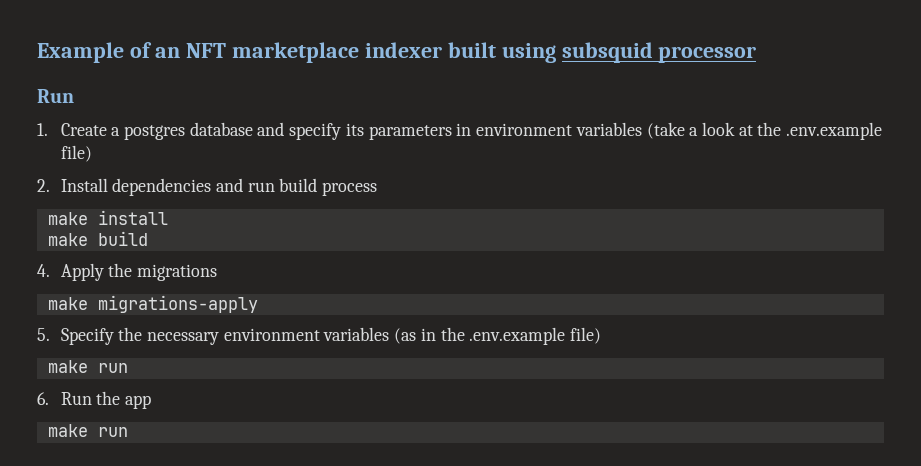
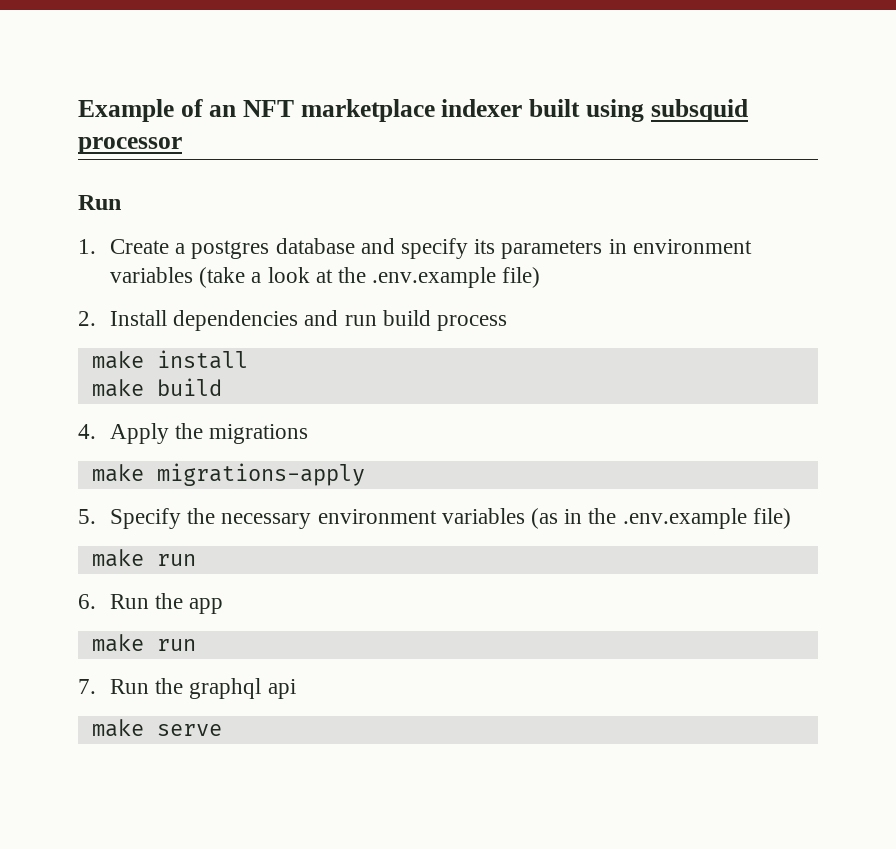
(128, 432) none -> [78,678,296,699] [91,719,222,737] // 7. Run the graphql api // make serve

